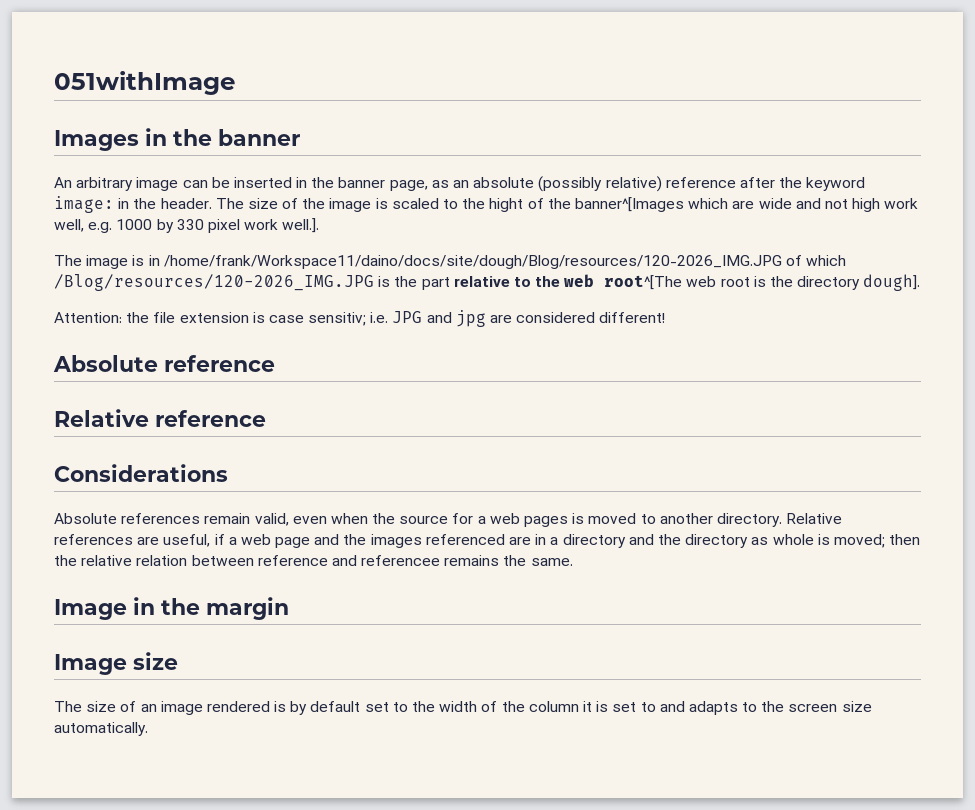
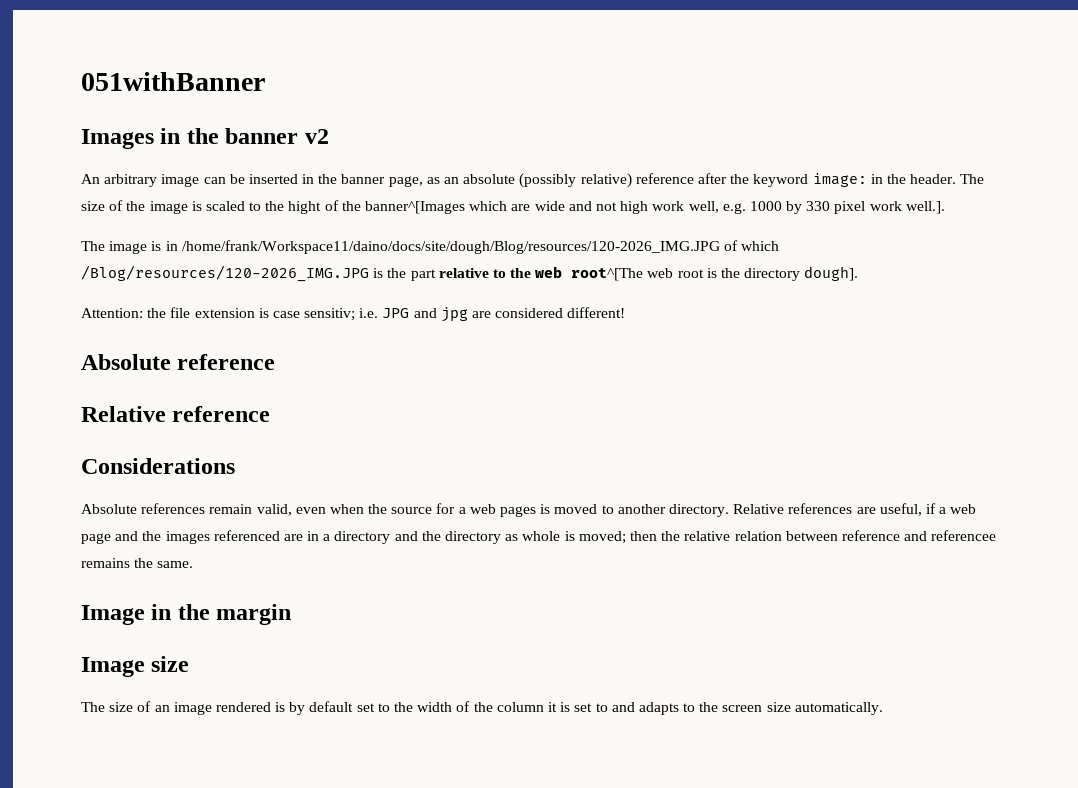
[54,71,235,95] 051withImage -> [81,72,265,91] 051withBanner
(300, 137) none -> [304,129,329,144] v2

